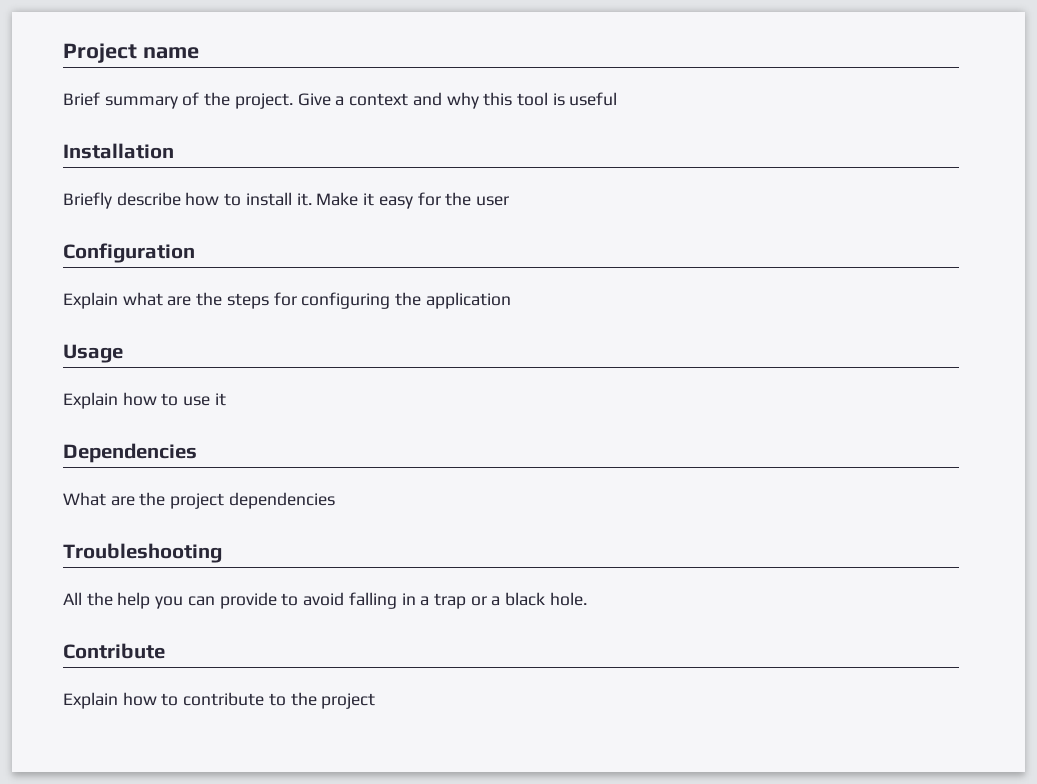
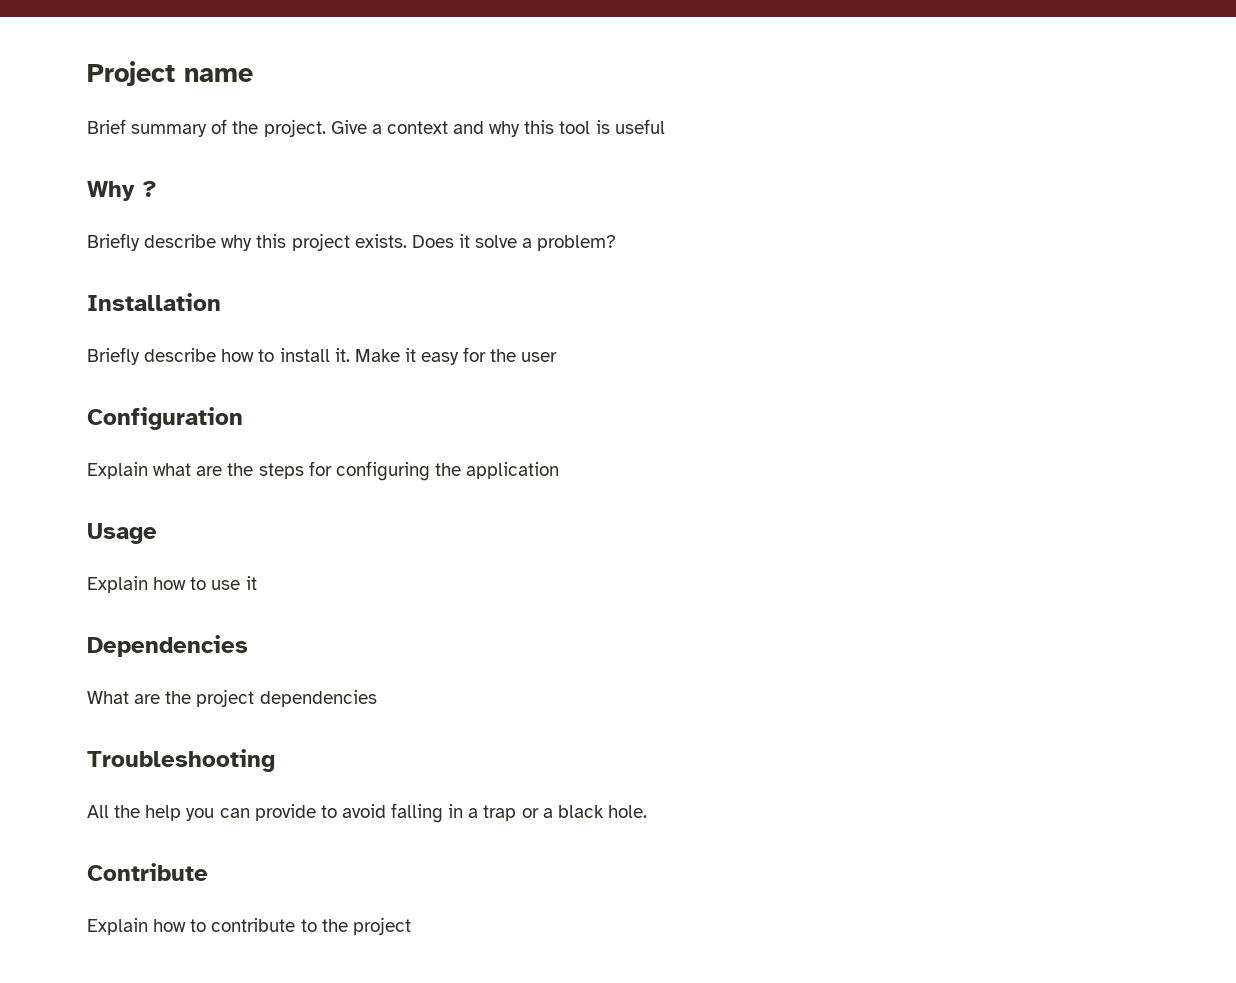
(618, 99) none -> [87,181,157,201] [87,233,617,251] // Why ? // Briefly describe why this project exists. Does it solve a problem?

